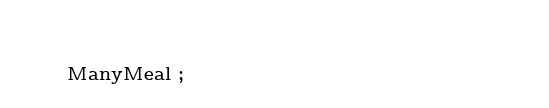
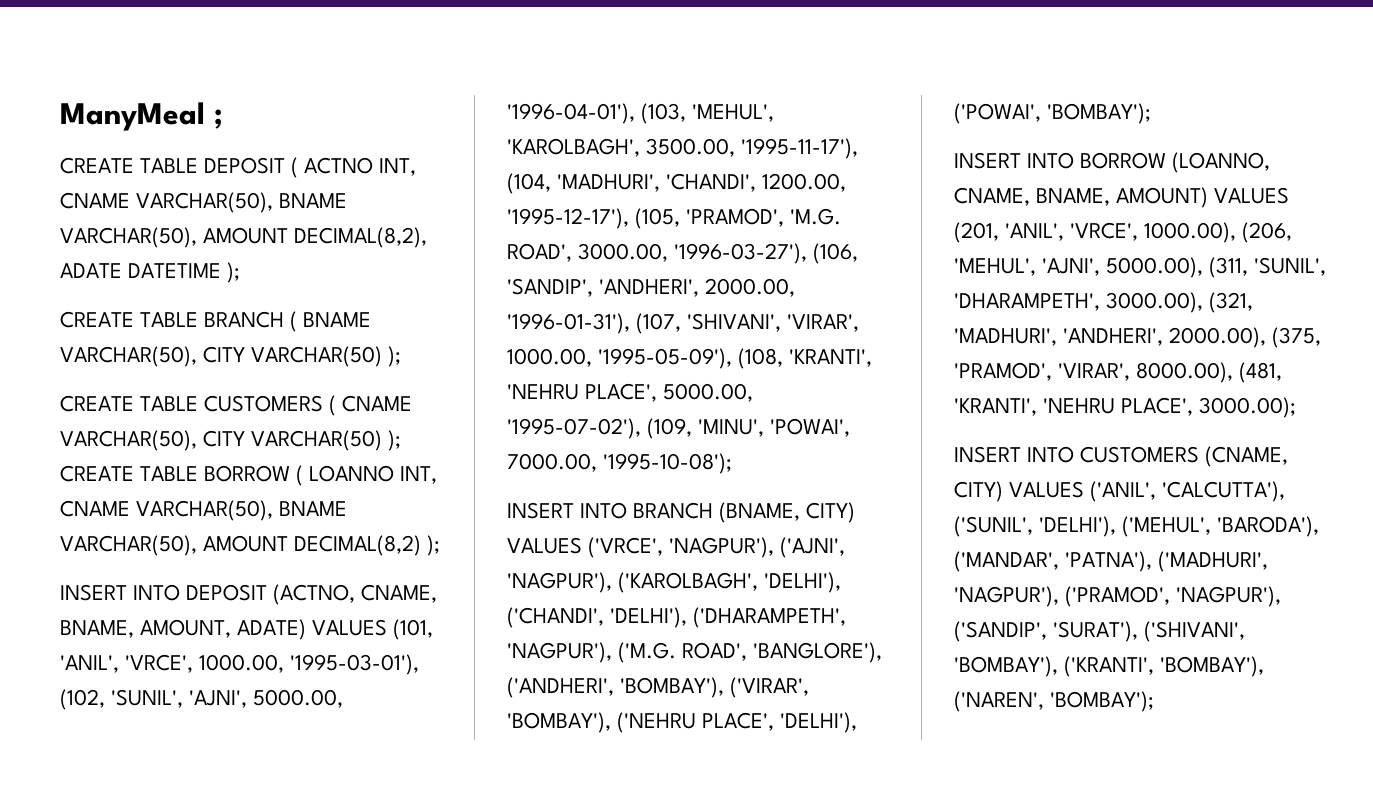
(184, 77) none -> [60,157,417,178] [60,192,348,213] [60,227,428,248] [60,262,241,283] [60,311,372,332] [60,346,402,367] [60,395,413,416] [60,430,402,451] [60,465,438,486] [60,500,348,521] [60,535,441,556] [60,584,438,605] [60,619,434,640] [60,654,420,675] [60,689,344,710] [507,103,775,124] [507,138,859,159] [507,173,847,194] [507,208,842,229] [507,243,859,264] [507,278,796,297] [507,313,860,334] [507,348,873,369] [507,383,754,402] [507,418,851,439] [507,453,733,474] [507,502,856,523] [507,537,846,558] [507,572,842,593] [507,607,847,628] [507,642,883,663] [507,677,810,698] [507,712,858,733] [954,103,1152,124] [954,152,1271,173] [954,187,1290,208] [954,222,1293,243] [954,257,1327,278] [954,292,1254,313] [954,327,1322,348] [954,362,1283,383] [954,397,1297,418] [954,446,1289,467] [954,481,1286,502] [954,516,1320,537] [954,551,1269,572] [954,586,1282,607] [954,621,1246,642] [954,656,1265,677] [954,691,1155,712] // CREATE TABLE DEPOSIT ( ACTNO INT, CNAME VARCHAR(50), BNAME VARCHAR(50), AMOUNT DECIMAL(8,2), ADATE DATETIME ); // CREATE TABLE BRANCH ( BNAME VARCHAR(50), CITY VARCHAR(50) ); // CREATE TABLE CUSTOMERS ( CNAME VARCHAR(50), CITY VARCHAR(50) ); CREATE TABLE BORROW ( LOANNO INT, CNAME VARCHAR(50), BNAME VARCHAR(50), AMOUNT DECIMAL(8,2) ); // INSERT INTO DEPOSIT (ACTNO, CNAME, BNAME, AMOUNT, ADATE) VALUES (101, 'ANIL', 'VRCE', 1000.00, '1995-03-01'), (102, 'SUNIL', 'AJNI', 5000.00, '1996-04-01'), (103, 'MEHUL', 'KAROLBAGH', 3500.00, '1995-11-17'), (104, 'MADHURI', 'CHANDI', 1200.00, '1995-12-17'), (105, 'PRAMOD', 'M.G. ROAD', 3000.00, '1996-03-27'), (106, 'SANDIP', 'ANDHERI', 2000.00, '1996-01-31'), (107, 'SHIVANI', 'VIRAR', 1000.00, '1995-05-09'), (108, 'KRANTI', 'NEHRU PLACE', 5000.00, '1995-07-02'), (109, 'MINU', 'POWAI', 7000.00, '1995-10-08'); // INSERT INTO BRANCH (BNAME, CITY) VALUES ('VRCE', 'NAGPUR'), ('AJNI', 'NAGPUR'), ('KAROLBAGH', 'DELHI'), ('CHANDI', 'DELHI'), ('DHARAMPETH', 'NAGPUR'), ('M.G. ROAD', 'BANGLORE'), ('ANDHERI', 'BOMBAY'), ('VIRAR', 'BOMBAY'), ('NEHRU PLACE', 'DELHI'), ('POWAI', 'BOMBAY'); // INSERT INTO BORROW (LOANNO, CNAME, BNAME, AMOUNT) VALUES (201, 'ANIL', 'VRCE', 1000.00), (206, 'MEHUL', 'AJNI', 5000.00), (311, 'SUNIL', 'DHARAMPETH', 3000.00), (321, 'MADHURI', 'ANDHERI', 2000.00), (375, 'PRAMOD', 'VIRAR', 8000.00), (481, 'KRANTI', 'NEHRU PLACE', 3000.00); // INSERT INTO CUSTOMERS (CNAME, CITY) VALUES ('ANIL', 'CALCUTTA'), ('SUNIL', 'DELHI'), ('MEHUL', 'BARODA'), ('MANDAR', 'PATNA'), ('MADHURI', 'NAGPUR'), ('PRAMOD', 'NAGPUR'), ('SANDIP', 'SURAT'), ('SHIVANI', 'BOMBAY'), ('KRANTI', 'BOMBAY'), ('NAREN', 'BOMBAY');

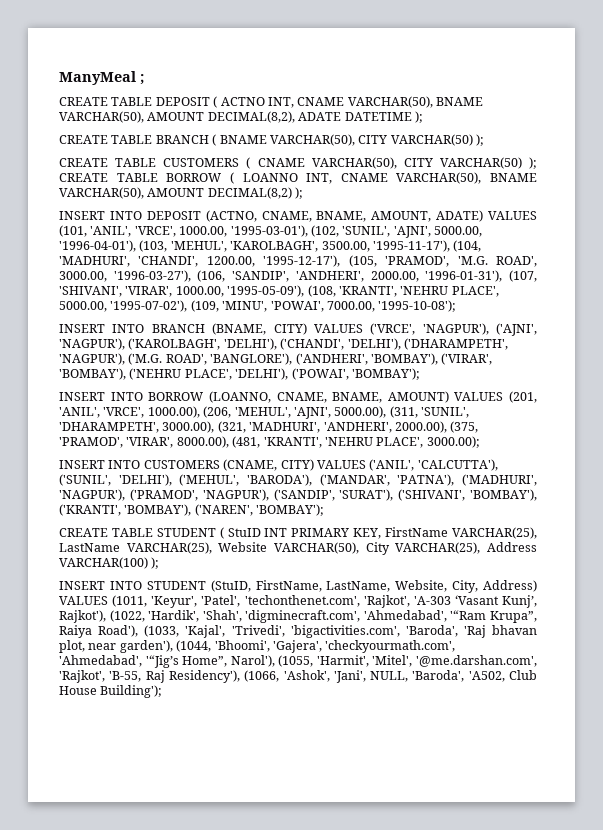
(1155, 701) none -> [59,527,537,539] [59,542,537,555] [59,557,160,569] [59,580,537,593] [59,595,537,608] [59,610,537,623] [59,625,537,638] [59,640,456,653] [59,655,537,668] [59,670,537,683] [59,685,163,698] // CREATE TABLE STUDENT ( StuID INT PRIMARY KEY, FirstName VARCHAR(25), LastName VARCHAR(25), Website VARCHAR(50), City VARCHAR(25), Address VARCHAR(100) ); // INSERT INTO STUDENT (StuID, FirstName, LastName, Website, City, Address) VALUES (1011, 'Keyur', 'Patel', 'techonthenet.com', 'Rajkot', 'A-303 ‘Vasant Kunj’, Rajkot'), (1022, 'Hardik', 'Shah', 'digminecraft.com', 'Ahmedabad', '“Ram Krupa”, Raiya Road'), (1033, 'Kajal', 'Trivedi', 'bigactivities.com', 'Baroda', 'Raj bhavan plot, near garden'), (1044, 'Bhoomi', 'Gajera', 'checkyourmath.com', 'Ahmedabad', '“Jig’s Home”, Narol'), (1055, 'Harmit', 'Mitel', '@me.darshan.com', 'Rajkot', 'B-55, Raj Residency'), (1066, 'Ashok', 'Jani', NULL, 'Baroda', 'A502, Club House Building');

